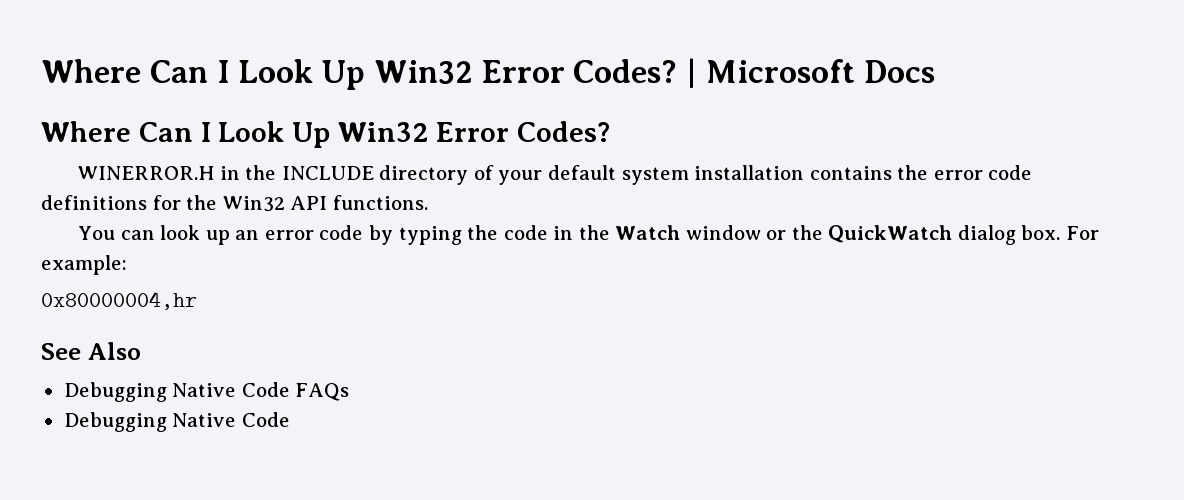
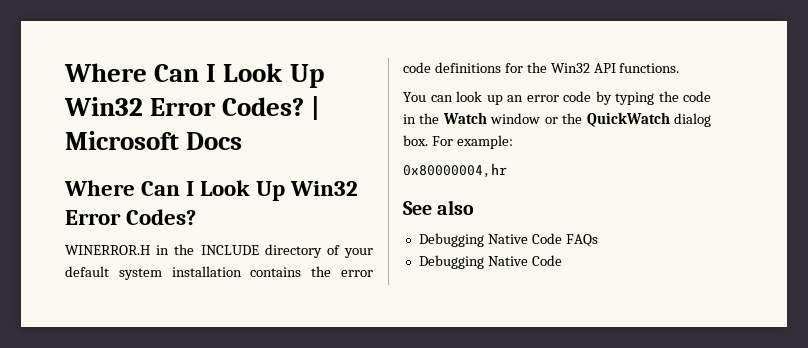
[87,342,141,360] Also -> [437,200,475,215] also

